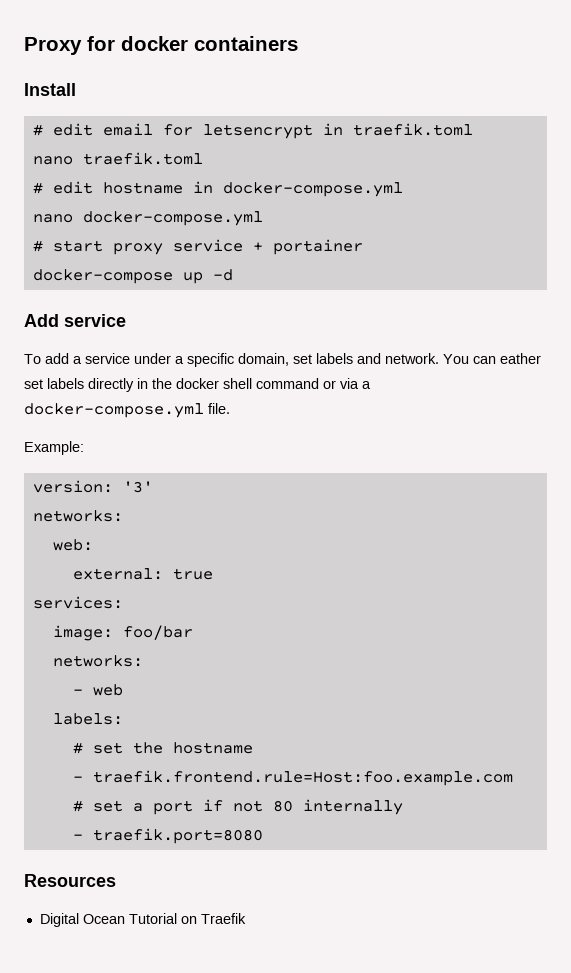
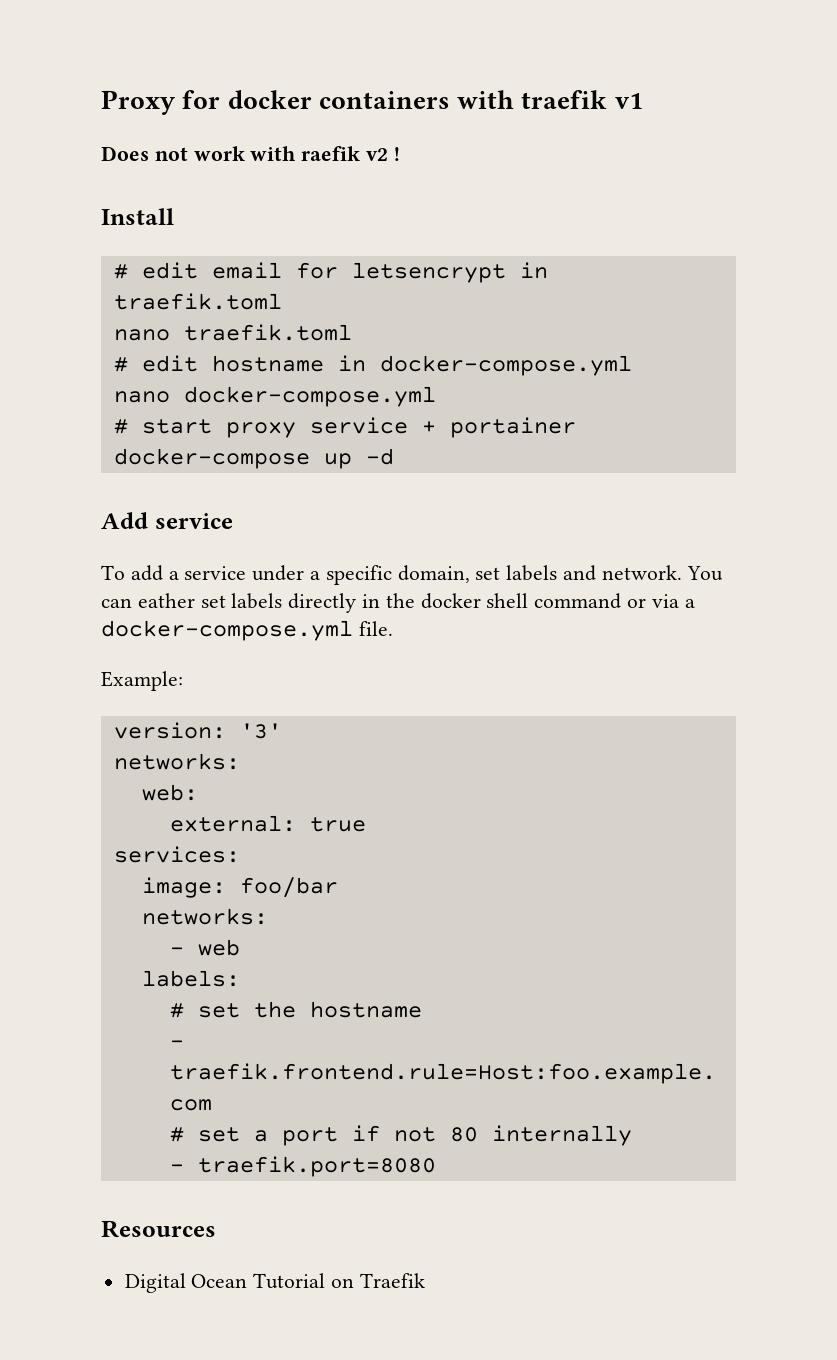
(298, 43) none -> [457,90,643,109] [101,146,400,161] with traefik v1 // Does not work with raefik v2 !

